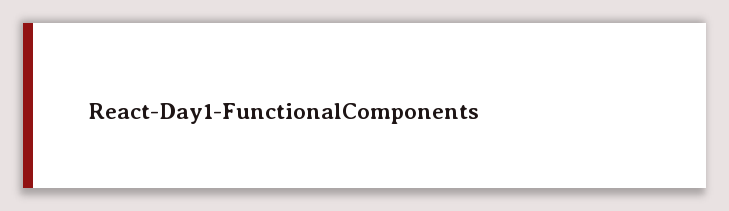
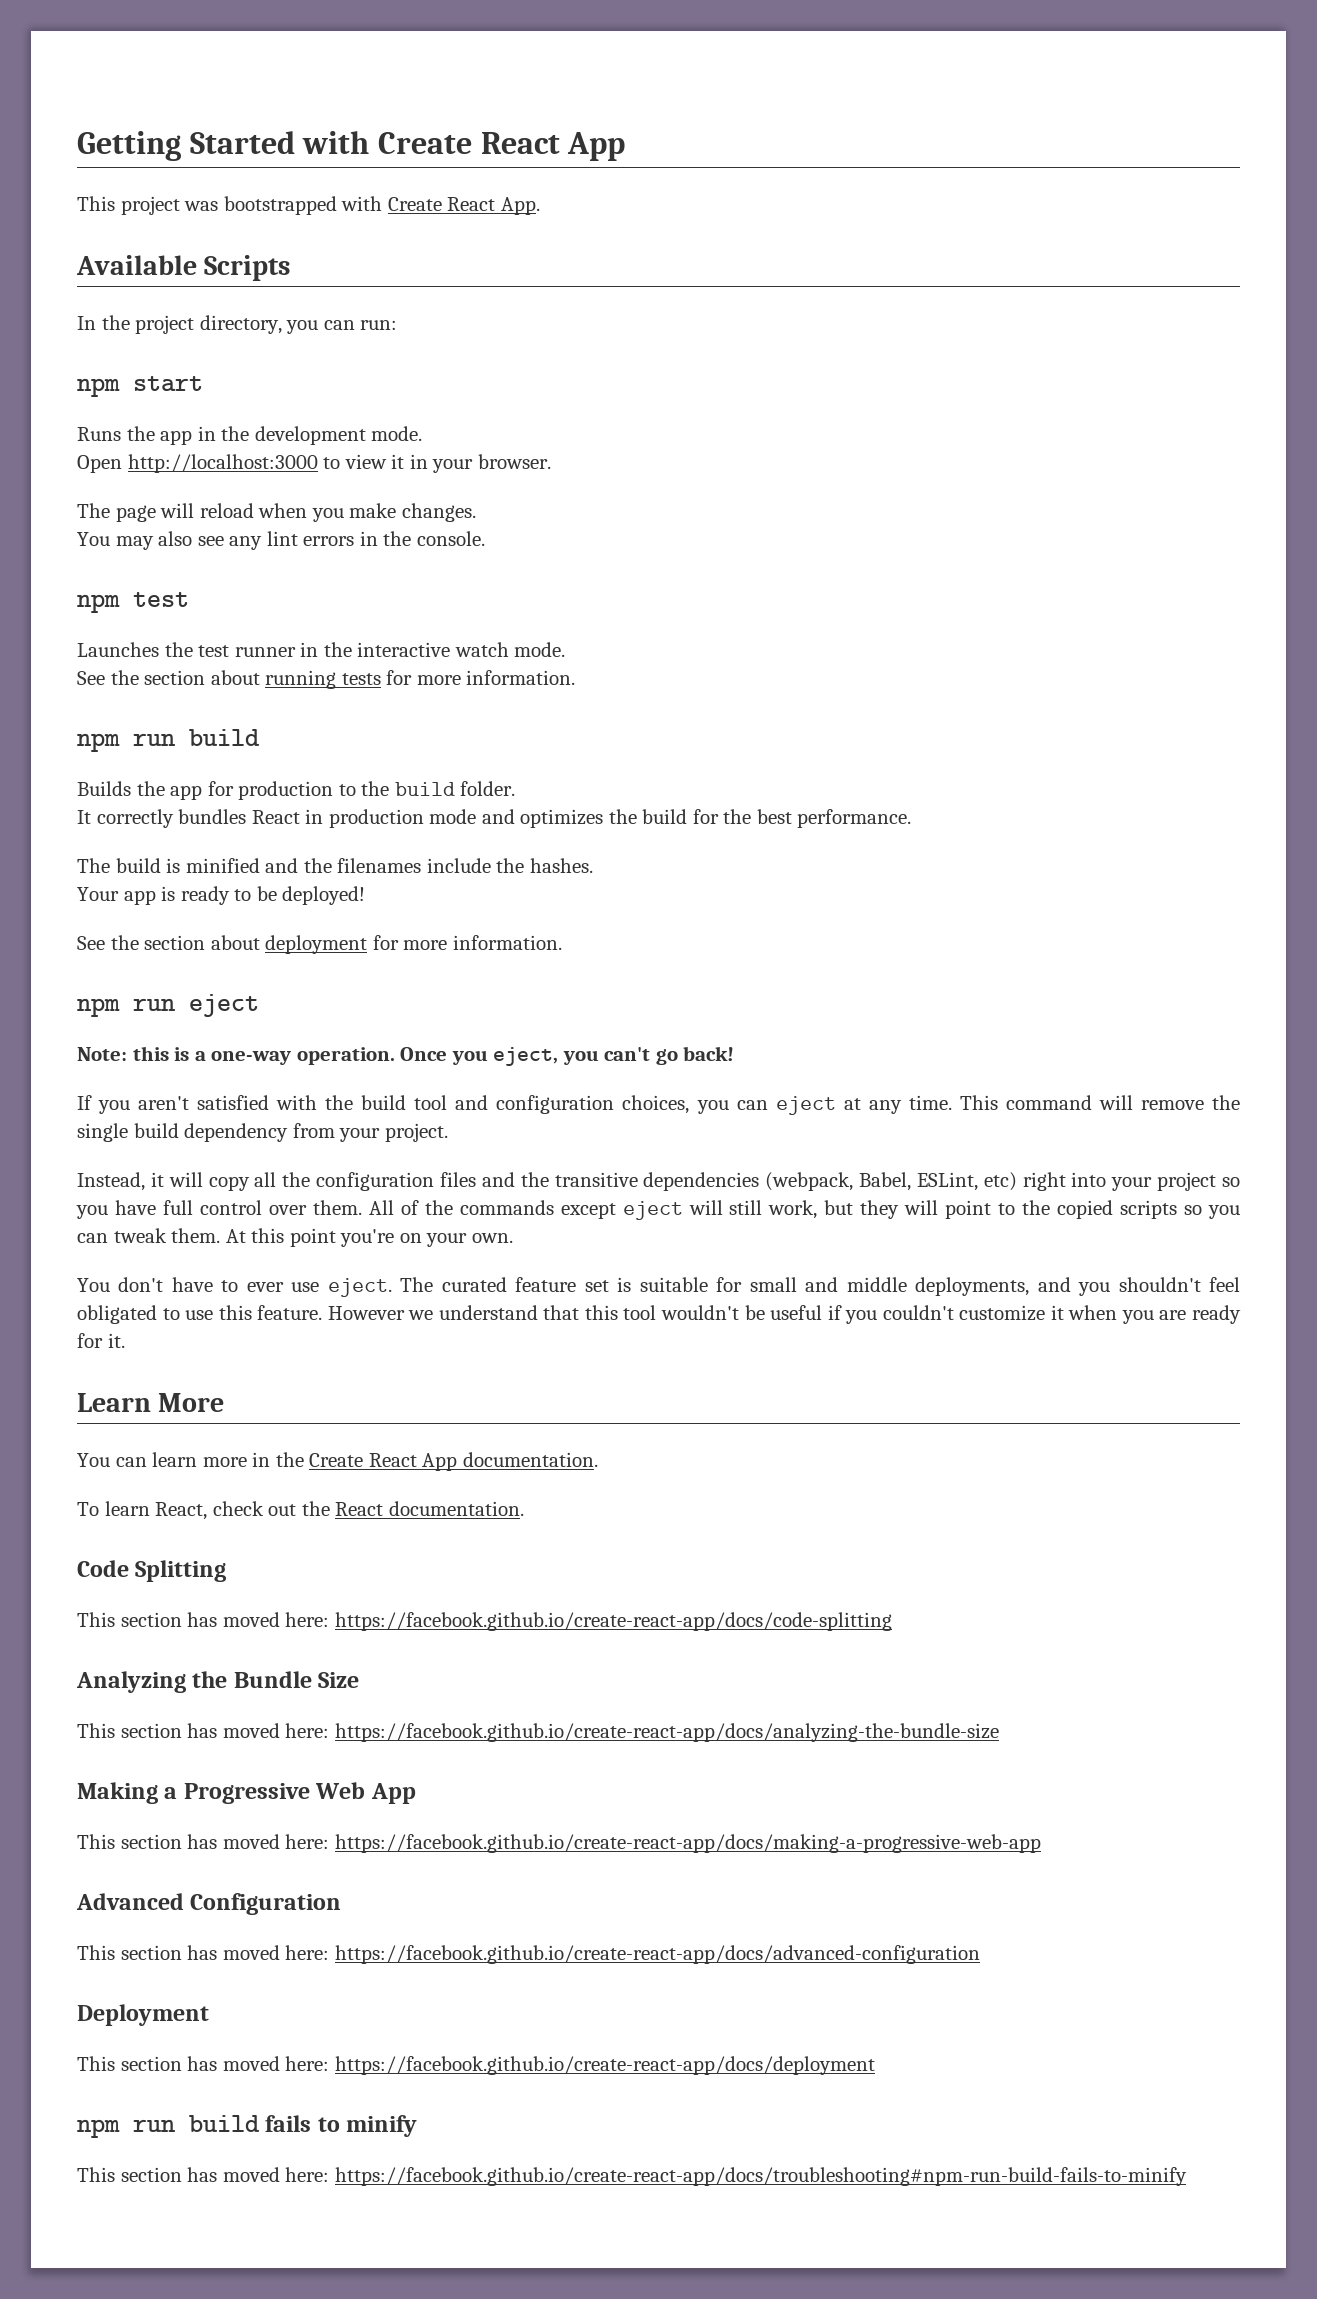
[88,103,479,124] React-Day1-FunctionalComponents -> [77,131,626,161] [77,196,540,215] [76,255,291,281] [77,315,398,334] [77,376,203,397] [77,426,423,445] [77,454,551,473] [77,503,476,522] [77,531,485,550] [77,592,189,613] [77,642,566,657] [77,670,576,689] [77,729,260,752] [77,781,516,800] [77,809,912,828] [77,858,593,873] [77,886,366,905] [77,935,562,954] [77,994,259,1017] [77,1046,735,1066] [77,1095,1240,1115] [77,1123,448,1142] [77,1172,1240,1191] [76,1200,1241,1220] [77,1228,513,1247] [77,1277,1240,1297] [77,1305,1241,1324] [77,1333,125,1348] [77,1393,225,1412] [77,1452,598,1471] [77,1501,524,1520] [77,1560,227,1582] [77,1612,892,1631] [76,1671,360,1693] [77,1723,999,1742] [77,1782,416,1804] [77,1834,1041,1853] [76,1893,342,1915] [77,1945,980,1964] [77,2004,209,2026] [77,2056,875,2075] [77,2115,418,2138] [77,2167,1187,2186] Getting Started with Create React App // This project was bootstrapped with Create React App. // Available Scripts // In the project directory, you can run: // npm start // Runs the app in the development mode. // Open http://localhost:3000 to view it in your browser. // The page will reload when you make changes. // You may also see any lint errors in the console. // npm test // Launches the test runner in the interactive watch mode. // See the section about running tests for more information. // npm run build // Builds the app for production to the build folder. // It correctly bundles React in production mode and optimizes the build for the best performance. // The build is minified and the filenames include the hashes. // Your app is ready to be deployed! // See the section about deployment for more information. // npm run eject // Note: this is a one-way operation. Once you eject, you can't go back! // If you aren't satisfied with the build tool and configuration choices, you can eject at any time. This command will remove the single build dependency from your project. // Instead, it will copy all the configuration files and the transitive dependencies (webpack, Babel, ESLint, etc) right into your project so you have full control over them. All of the commands except eject will still work, but they will point to the copied scripts so you can tweak them. At this point you're on your own. // You don't have to ever use eject. The curated feature set is suitable for small and middle deployments, and you shouldn't feel obligated to use this feature. However we understand that this tool wouldn't be useful if you couldn't customize it when you are ready for it. // Learn More // You can learn more in the Create React App documentation. // To learn React, check out the React documentation. // Code Splitting // This section has moved here: https://facebook.github.io/create-react-app/docs/code-splitting // Analyzing the Bundle Size // This section has moved here: https://facebook.github.io/create-react-app/docs/analyzing-the-bundle-size // Making a Progressive Web App // This section has moved here: https://facebook.github.io/create-react-app/docs/making-a-progressive-web-app // Advanced Configuration // This section has moved here: https://facebook.github.io/create-react-app/docs/advanced-configuration // Deployment // This section has moved here: https://facebook.github.io/create-react-app/docs/deployment // npm run build fails to minify // This section has moved here: https://facebook.github.io/create-react-app/docs/troubleshooting#npm-run-build-fails-to-minify

